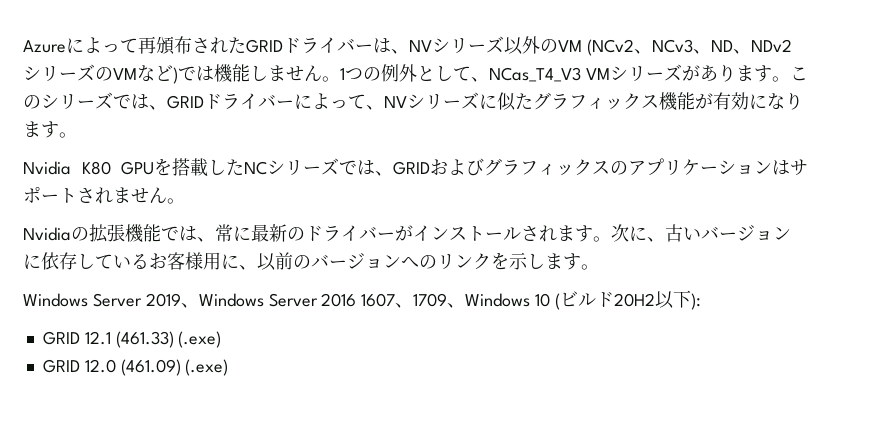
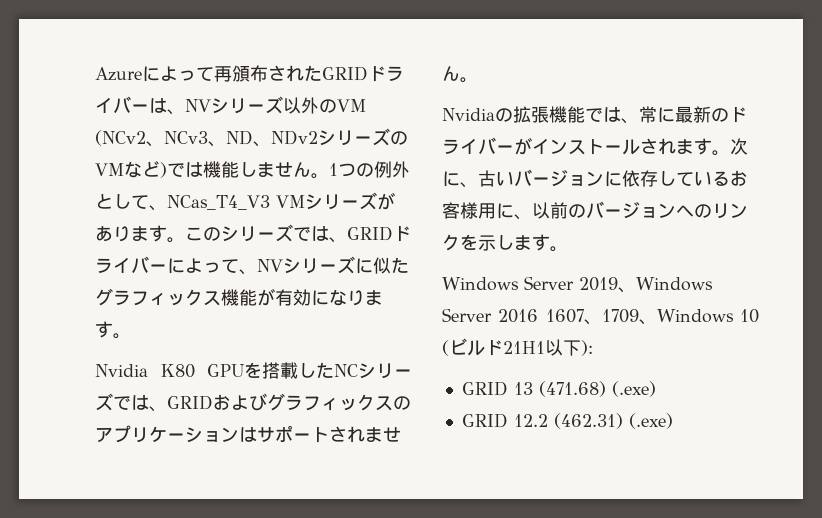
[614,293,656,307] 20H2 -> [503,341,545,354] 21H1
[84,331,174,348] 12.1 (461.33) -> [513,381,606,397] 13 (471.68)
[84,359,181,376] 12.0 (461.09) -> [513,413,623,429] 12.2 (462.31)

